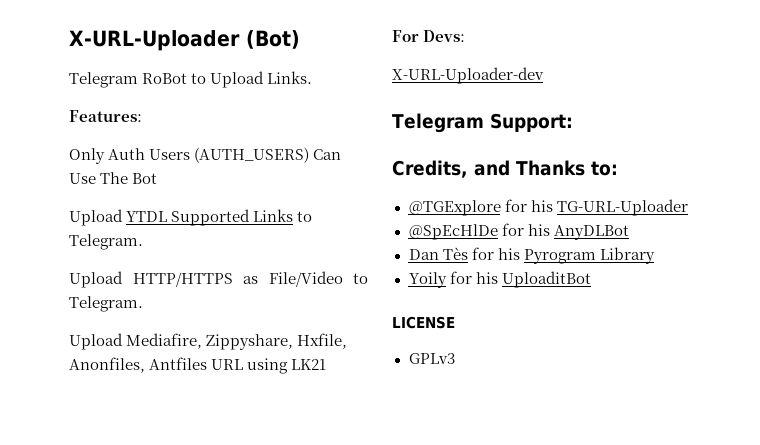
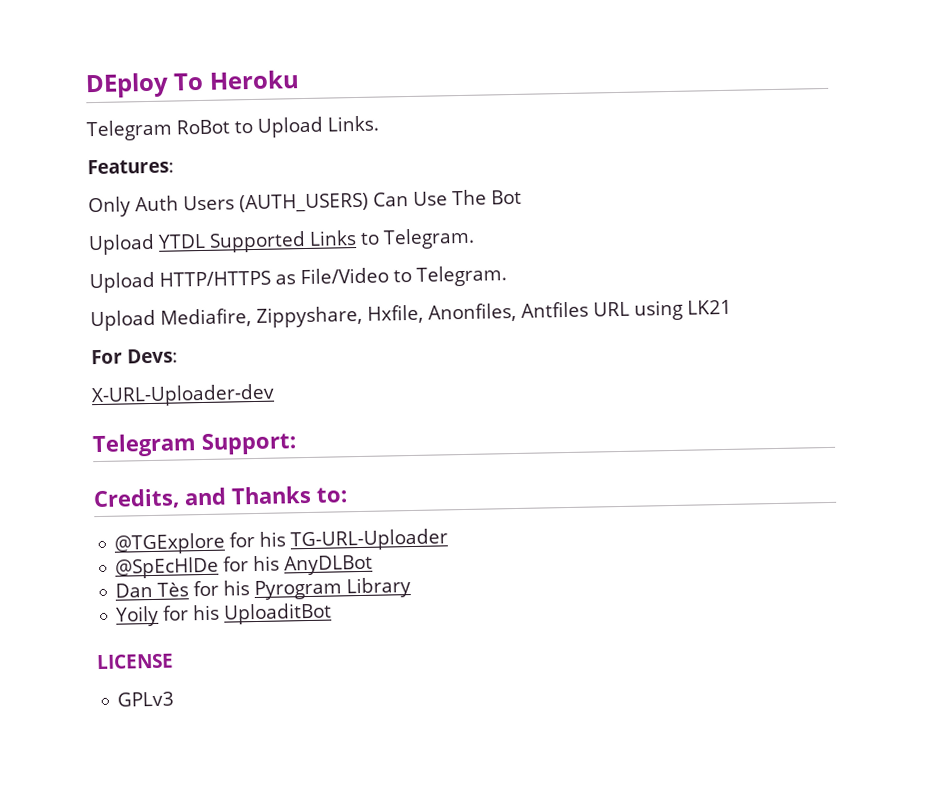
[69,30,300,51] X-URL-Uploader (Bot) -> [85,70,300,99] DEploy To Heroku

